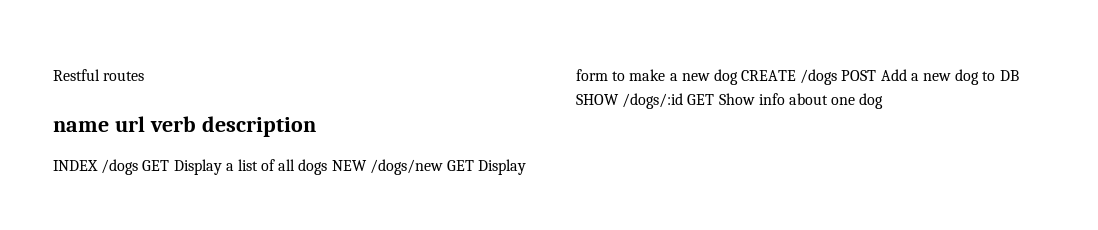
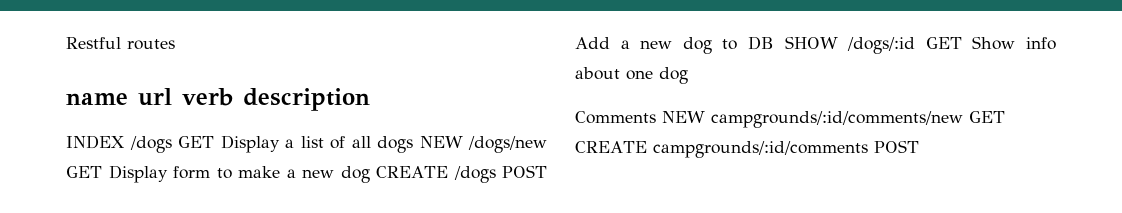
(884, 101) none -> [575,111,1005,128] [575,140,919,158] // Comments NEW campgrounds/:id/comments/new GET CREATE campgrounds/:id/comments POST

